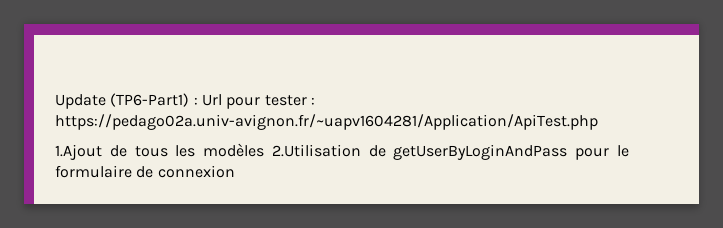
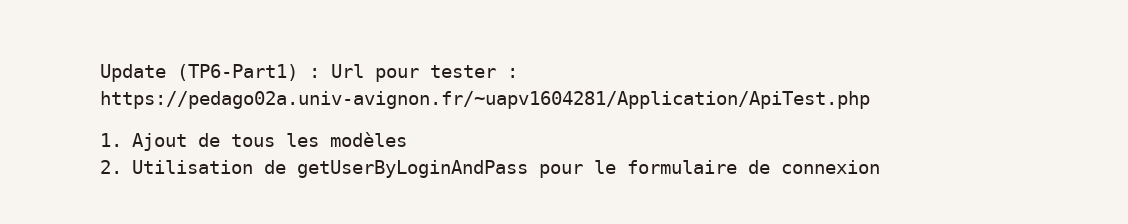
[55,144,102,160] 1.Ajout -> [100,133,187,151] 1. Ajout
[271,144,361,157] 2.Utilisation -> [100,160,253,174] // 2. Utilisation

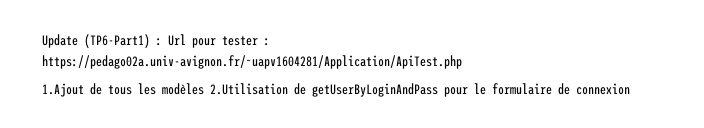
[100,133,187,151] 1. Ajout -> [42,83,84,97] 1.Ajout
[100,160,253,174] // 2. Utilisation -> [210,83,288,95] 2.Utilisation

